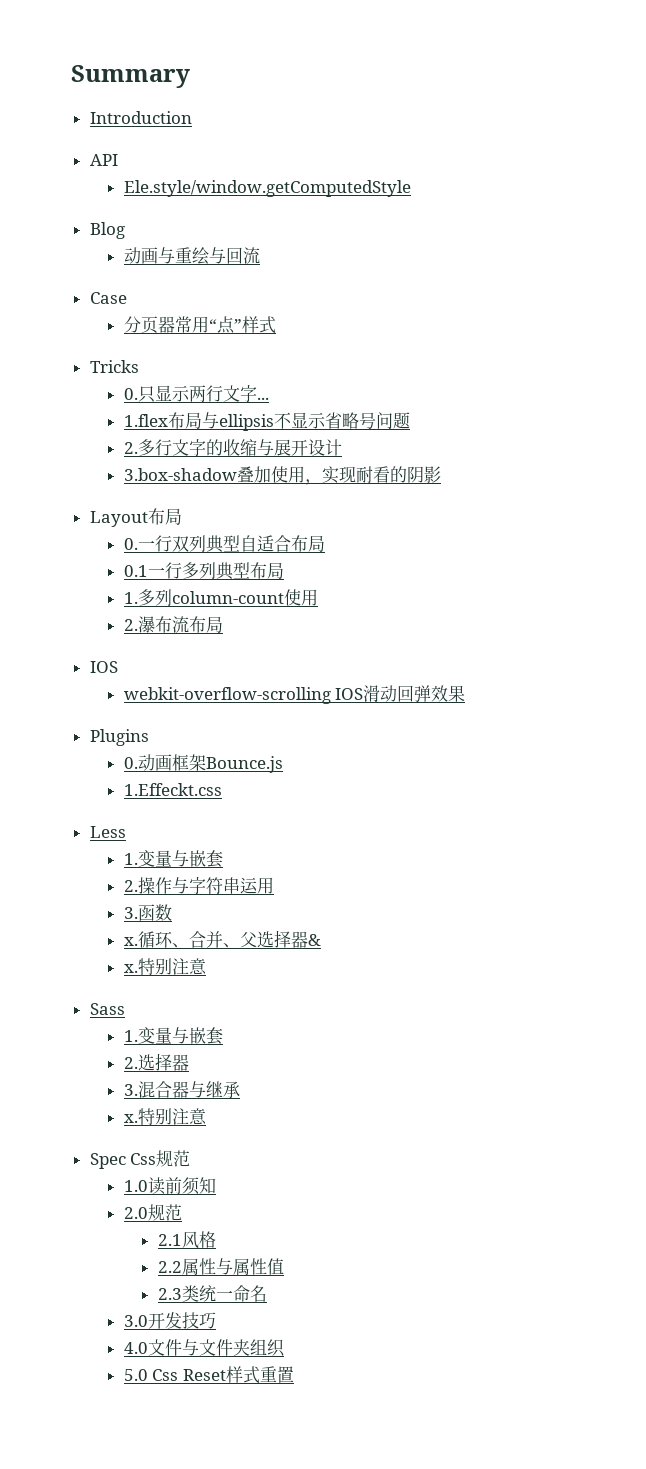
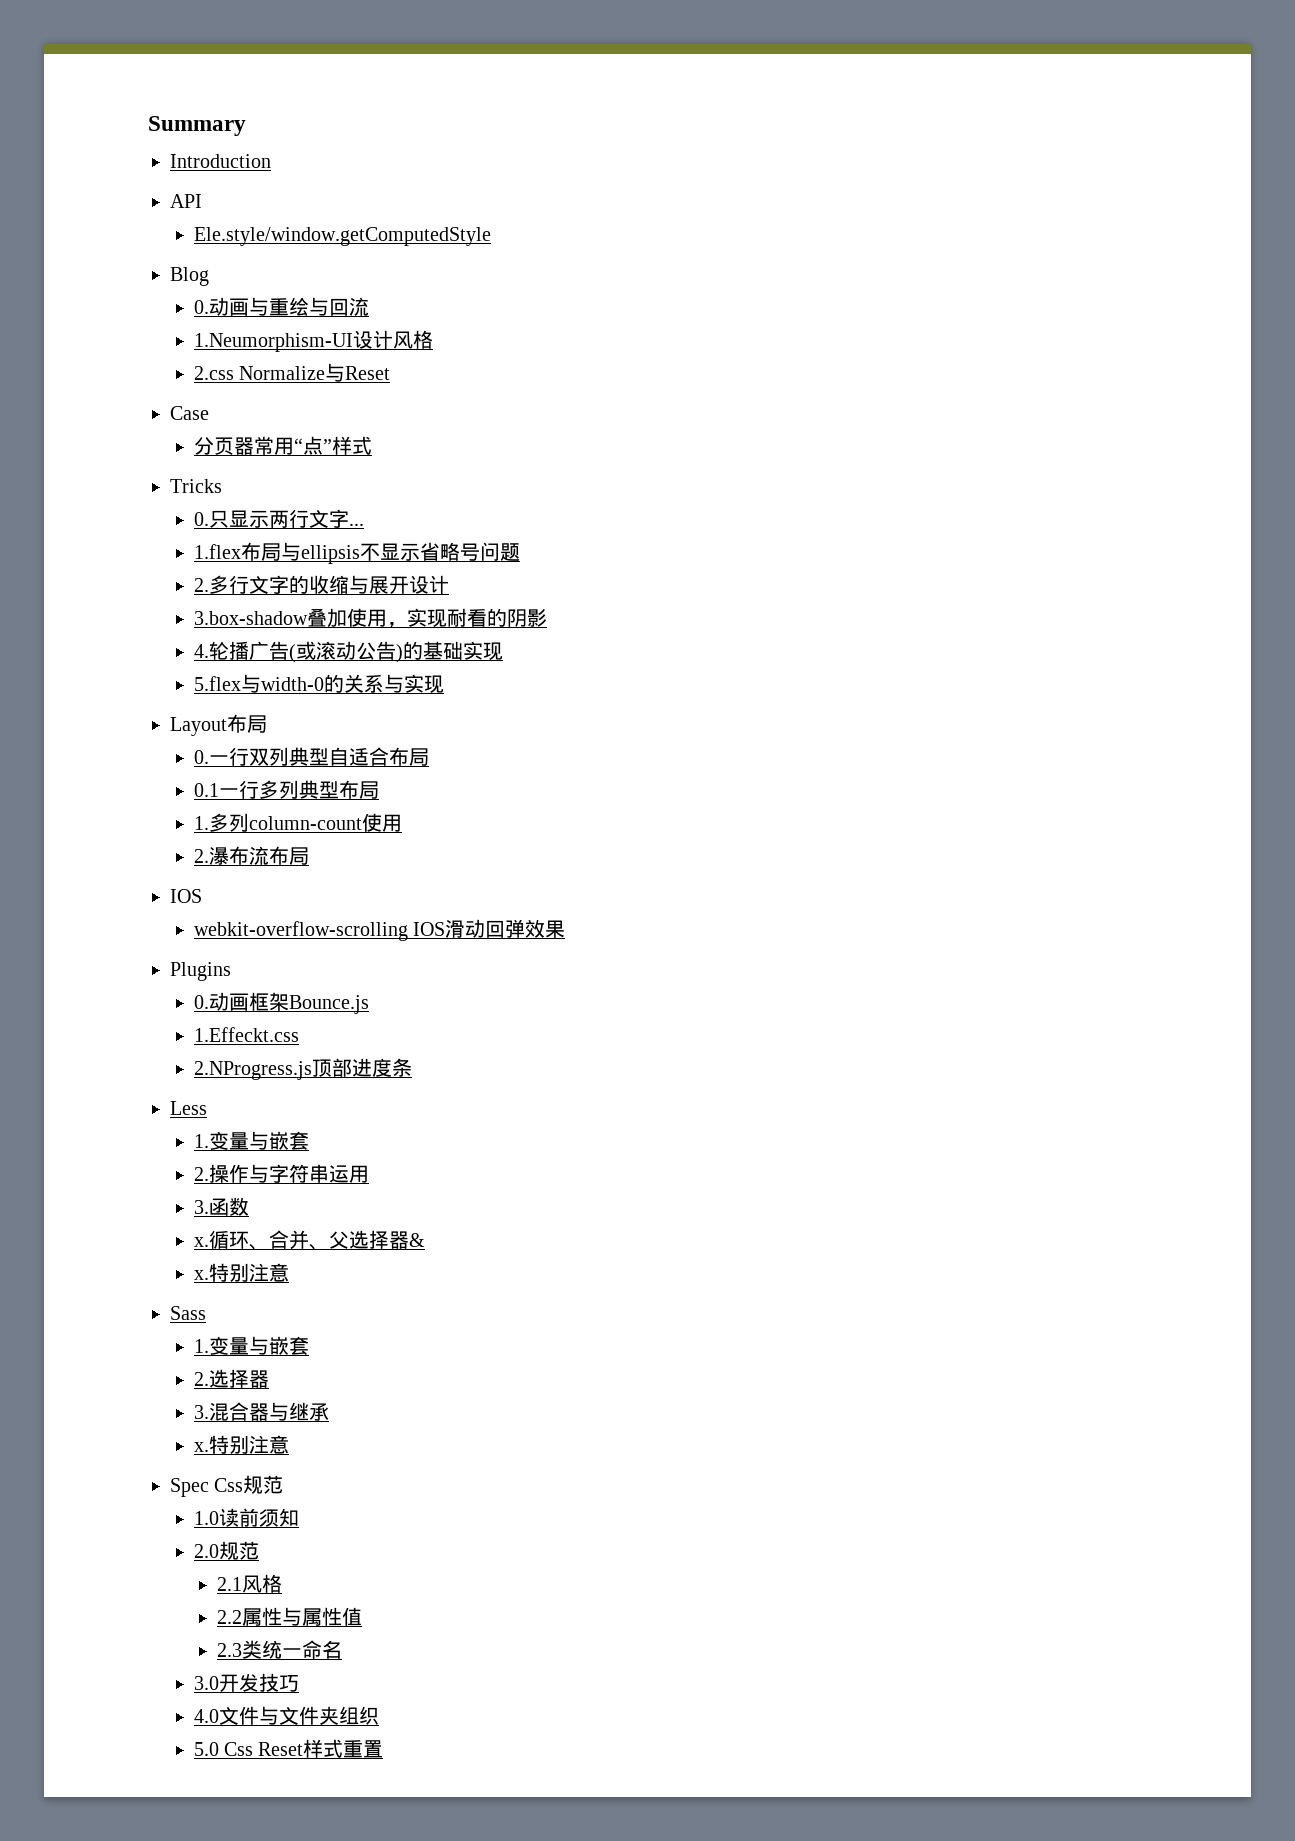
(125, 230) none -> [193,300,209,314] 0.
(260, 255) none -> [193,330,433,352] [193,363,390,382] // 1.Neumorphism-UI设计风格 // 2.css Normalize与Reset
(441, 474) none -> [193,641,503,663] [193,674,444,694] // 4.轮播广告(或滚动公告)的基础实现 // 5.flex与width-0的关系与实现
(222, 789) none -> [193,1058,412,1080] // 2.NProgress.js顶部进度条

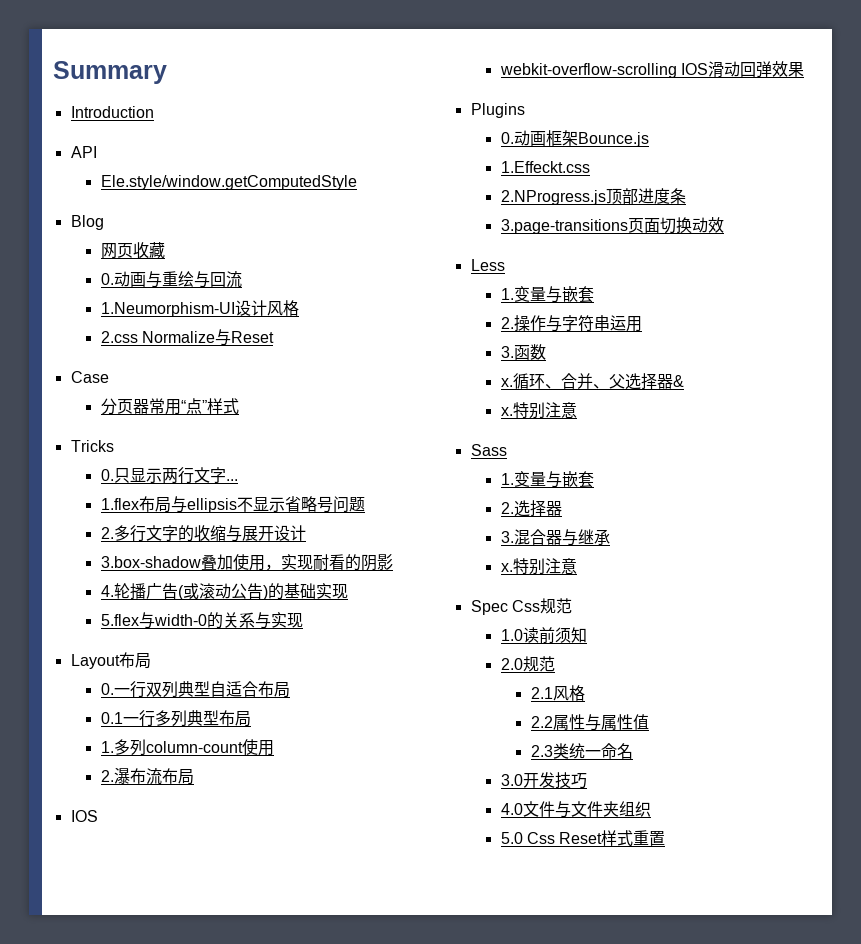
(209, 276) none -> [100,242,165,259] // 网页收藏
(412, 1067) none -> [500,217,724,234] // 3.page-transitions页面切换动效

